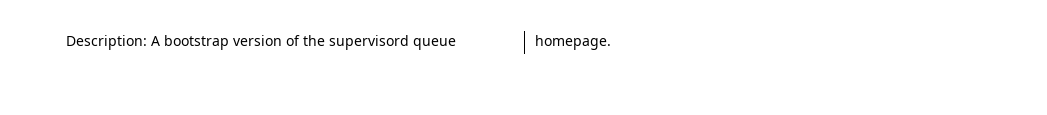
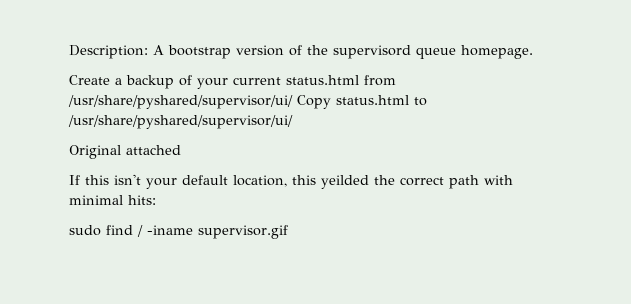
(611, 42) none -> [69,75,396,89] [68,95,427,109] [68,115,293,129] [69,145,181,159] [69,174,513,189] [69,195,156,205] [69,225,288,239] // Create a backup of your current status.html from /usr/share/pyshared/supervisor/ui/ Copy status.html to /usr/share/pyshared/supervisor/ui/ // Original attached // If this isn't your default location, this yeilded the correct path with minimal hits: // sudo find / -iname supervisor.gif

